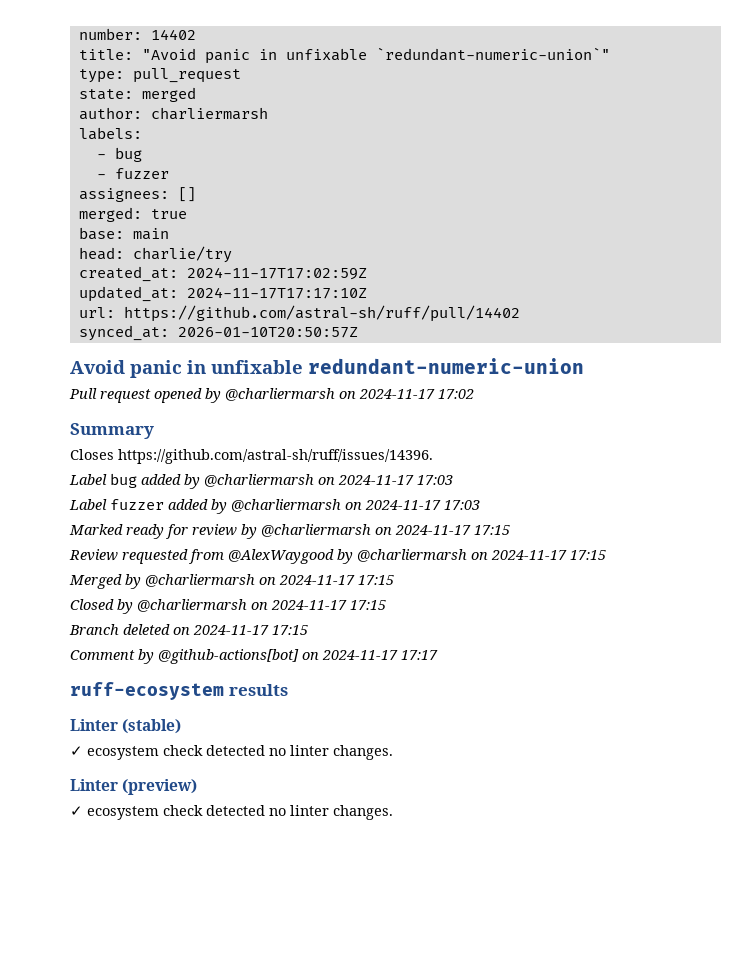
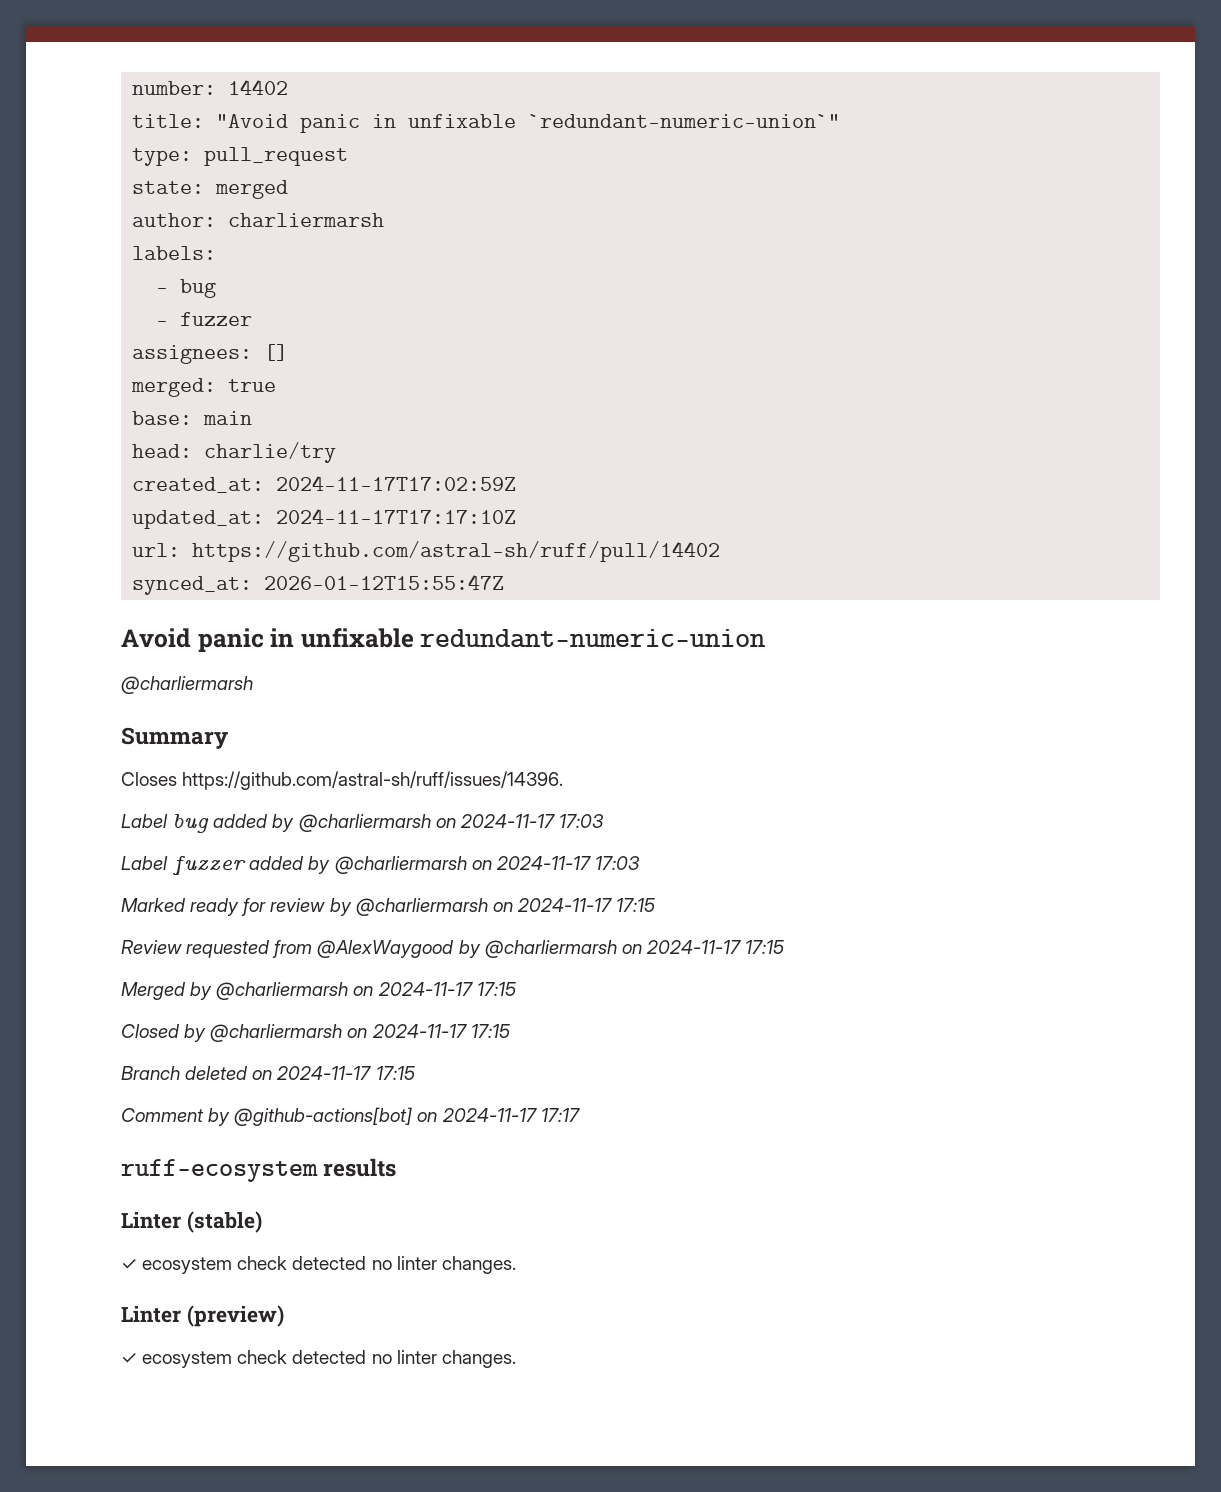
[177,327,358,338] 2026-01-10T20:50:57Z -> [264,574,505,590] 2026-01-12T15:55:47Z
[69,388,474,403] Pull request opened by @charliermarsh on 2024-11-17 17:02 -> [121,676,253,694] @charliermarsh

